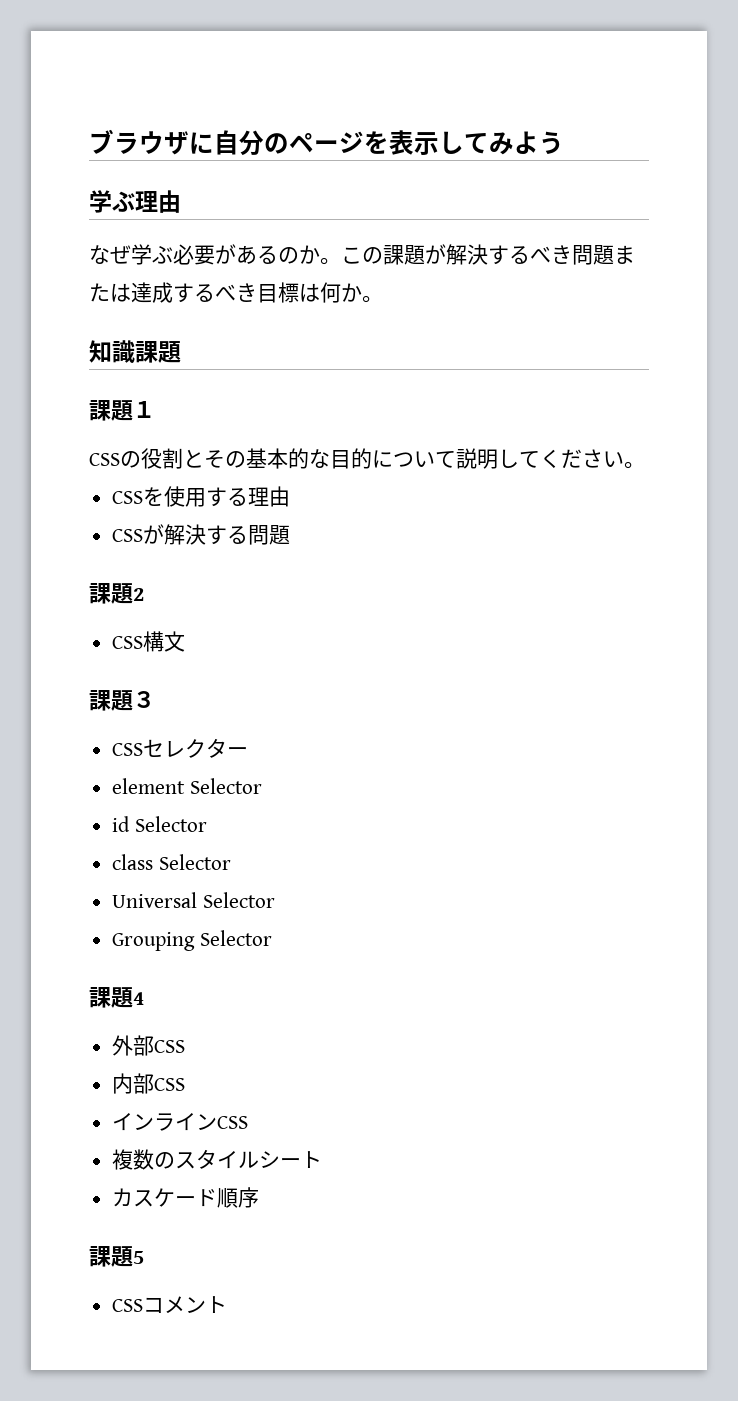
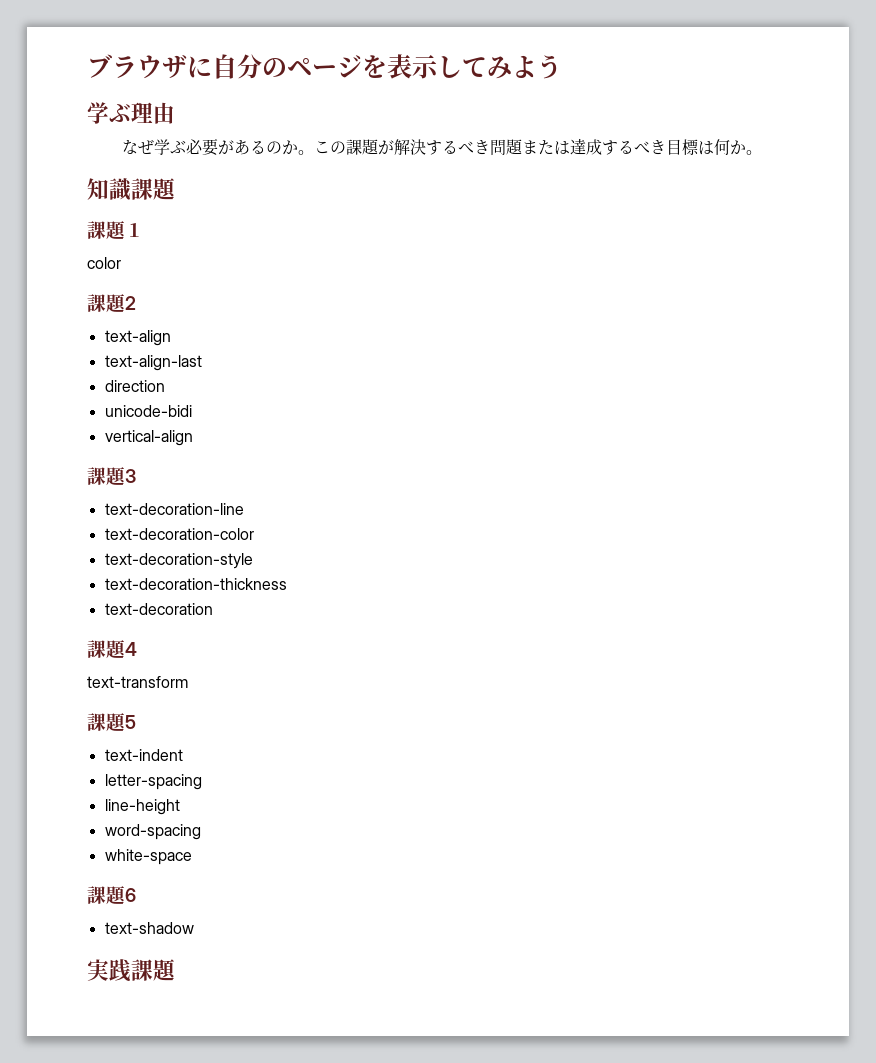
[89,448,645,469] [112,486,291,507] [112,524,291,545] [89,583,144,604] [112,631,186,652] [89,690,155,711] [112,738,249,758] [112,778,262,794] [112,816,207,832] [112,854,231,870] [112,892,275,908] [112,930,272,951] [89,987,144,1008] [112,1035,186,1056] [112,1073,186,1094] [112,1113,249,1131] [112,1149,323,1170] [112,1187,260,1208] [89,1246,144,1267] [112,1296,228,1313] CSSの役割とその基本的な目的について説明してください。 // CSSを使用する理由 // CSSが解決する問題 // 課題2 // CSS構文 // 課題３ // CSSセレクター // element Selector // id Selector // class Selector // Universal Selector // Grouping Selector // 課題4 // 外部CSS // 内部CSS // インラインCSS // 複数のスタイルシート // カスケード順序 // 課題5 // CSSコメント -> [87,257,121,269] [87,294,136,313] [104,330,171,346] [104,355,202,371] [104,380,165,392] [104,405,192,417] [104,430,193,446] [87,467,136,486] [104,503,244,515] [104,528,254,540] [104,553,253,569] [104,578,287,590] [104,603,213,615] [87,640,137,659] [87,676,188,688] [87,713,136,732] [104,749,183,761] [104,774,202,790] [104,799,180,815] [104,824,201,840] [104,849,192,865] [87,886,136,905] [104,922,194,934] [87,959,177,982] color // 課題2 // text-align // text-align-last // direction // unicode-bidi // vertical-align // 課題3 // text-decoration-line // text-decoration-color // text-decoration-style // text-decoration-thickness // text-decoration // 課題4 // text-transform // 課題5 // text-indent // letter-spacing // line-height // word-spacing // white-space // 課題6 // text-shadow // 実践課題

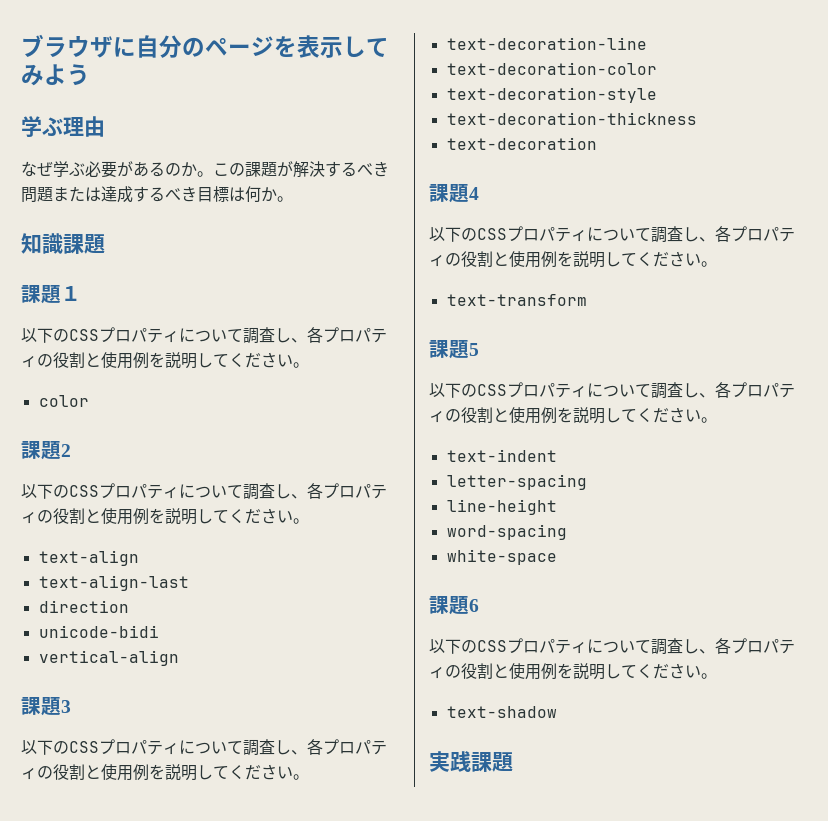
[87,257,121,269] [87,294,136,313] color // 課題2 -> [21,327,387,344] [21,352,309,369] [38,395,89,407] [21,441,71,460] [21,483,387,500] [21,508,309,525] 以下のCSSプロパティについて調査し、各プロパティの役割と使用例を説明してください。 // color // 課題2 // 以下のCSSプロパティについて調査し、各プロパティの役割と使用例を説明してください。
(136, 476) none -> [21,739,387,756] [21,764,309,781] // 以下のCSSプロパティについて調査し、各プロパティの役割と使用例を説明してください。
[87,676,188,688] [87,713,136,732] text-transform // 課題5 -> [429,226,795,243] [429,251,717,268] [446,294,587,306] [429,340,479,359] [429,382,795,399] [429,407,717,424] 以下のCSSプロパティについて調査し、各プロパティの役割と使用例を説明してください。 // text-transform // 課題5 // 以下のCSSプロパティについて調査し、各プロパティの役割と使用例を説明してください。
(136, 895) none -> [429,638,795,655] [429,663,717,680] // 以下のCSSプロパティについて調査し、各プロパティの役割と使用例を説明してください。

